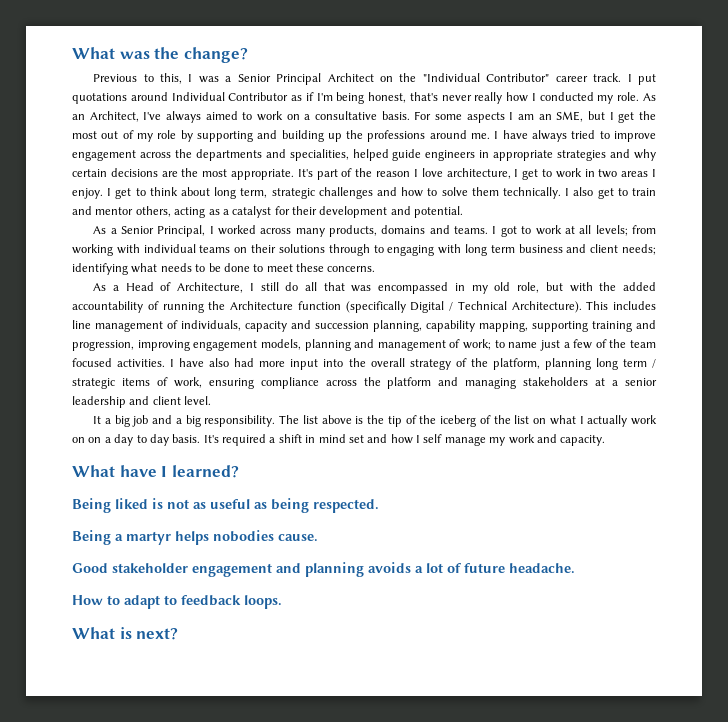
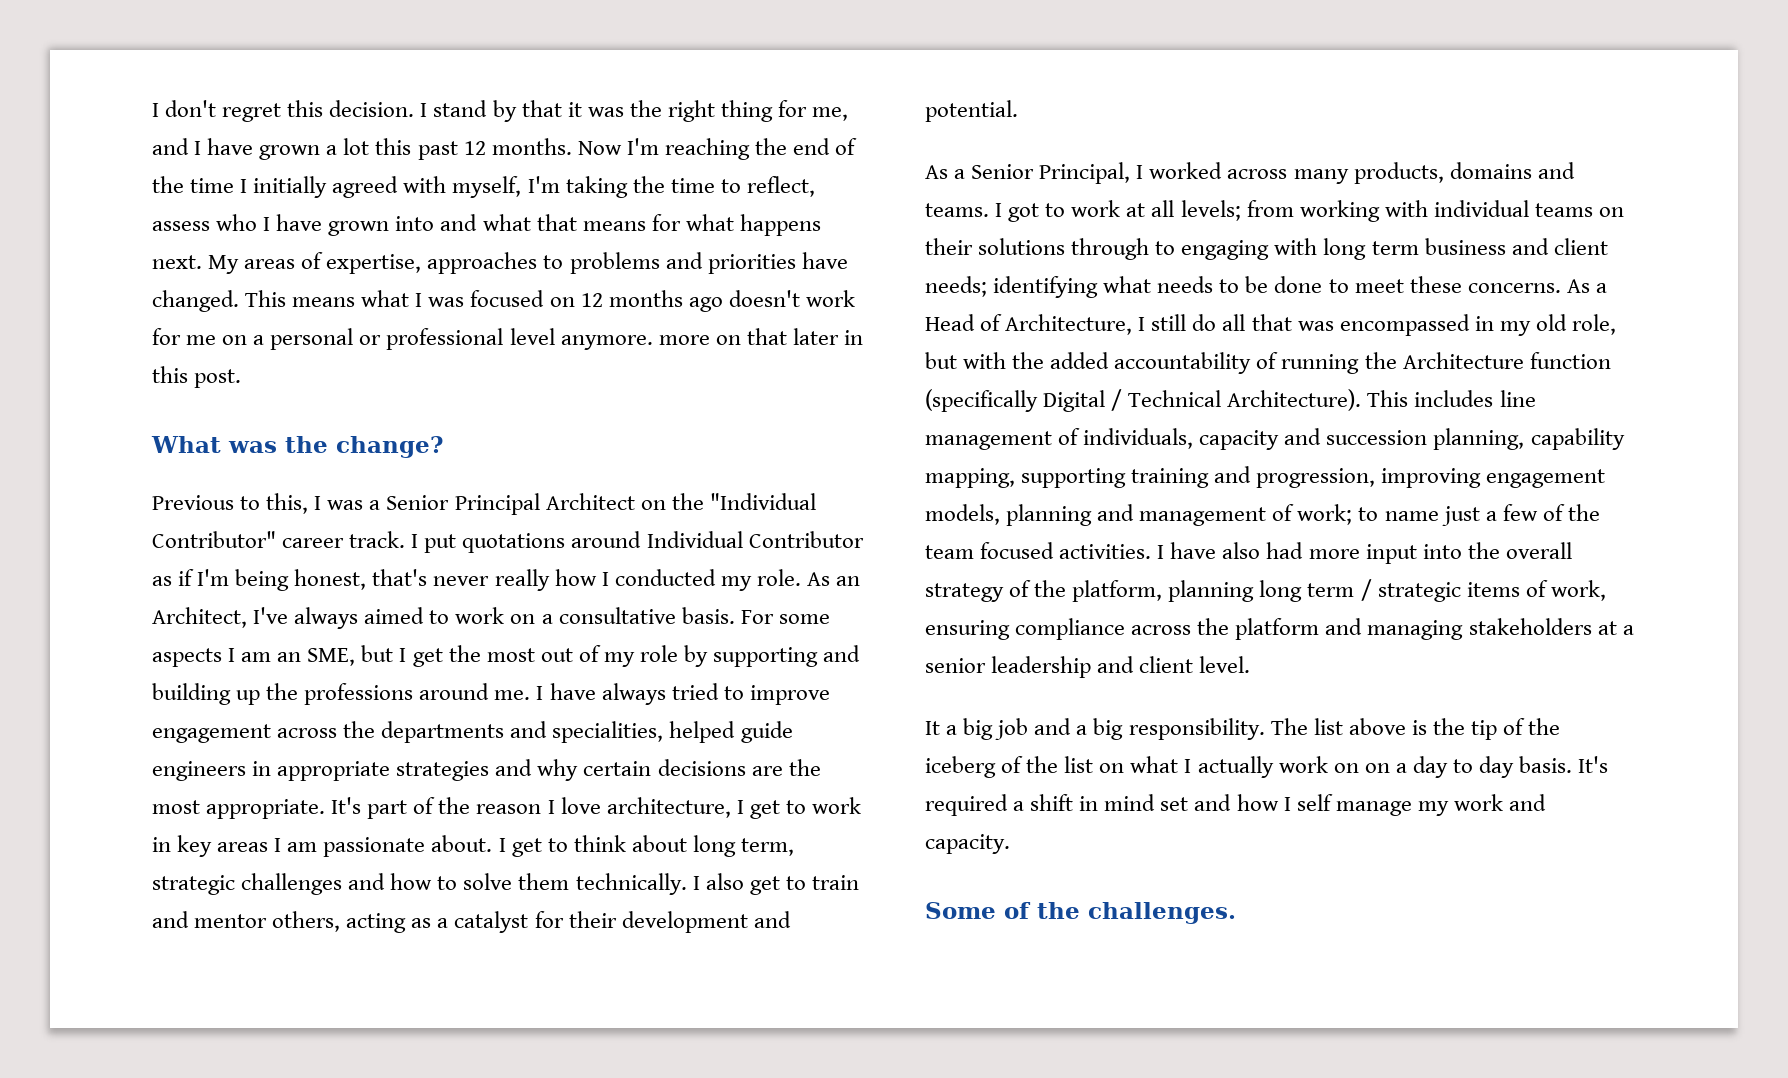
(72, 53) none -> [152,100,849,122] [152,138,858,160] [152,176,815,198] [152,214,821,236] [152,252,848,274] [152,290,855,312] [152,328,863,350] [152,366,242,388] I don't regret this decision. I stand by that it was the right thing for me, and I have grown a lot this past 12 months. Now I'm reaching the end of the time I initially agreed with myself, I'm taking the time to reflect, assess who I have grown into and what that means for what happens next. My areas of expertise, approaches to problems and priorities have changed. This means what I was focused on 12 months ago doesn't work for me on a personal or professional level anymore. more on that later in this post. //
[598,169,618,178] two -> [177,835,213,857] key
[72,188,103,199] enjoy. -> [287,835,493,857] am passionate about.
(376, 269) // -> (1561, 288) none
[72,465,239,478] [72,498,379,513] [72,530,318,545] [72,562,575,577] [72,595,282,609] [72,627,179,640] What have I learned? // Being liked is not as useful as being respected. // Being a martyr helps nobodies cause. // Good stakeholder engagement and planning avoids a lot of future headache. // How to adapt to feedback loops. // What is next? -> [925,902,1236,924] Some of the challenges.

